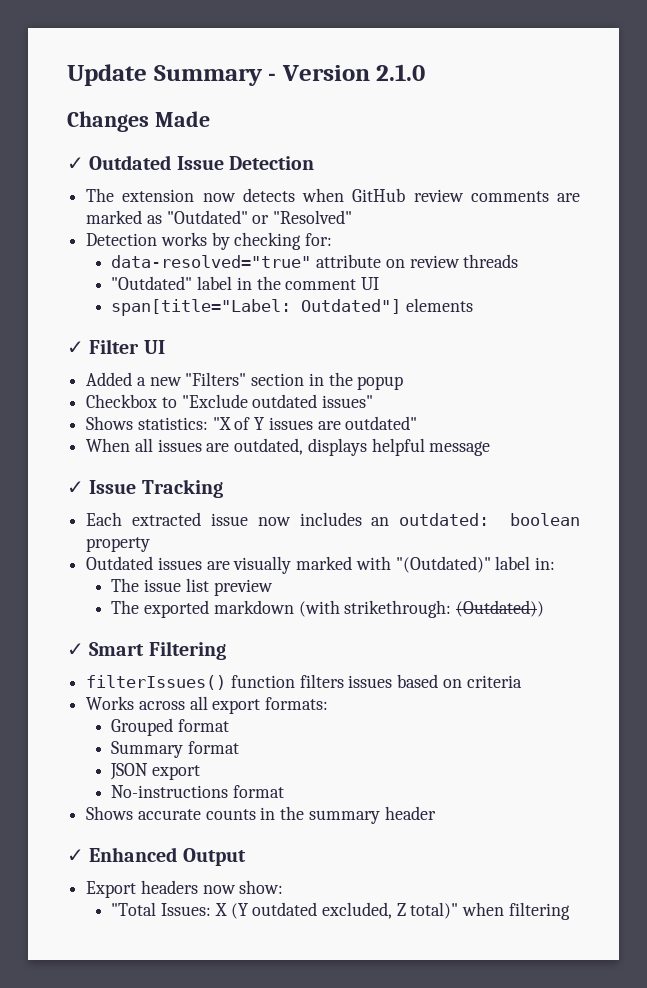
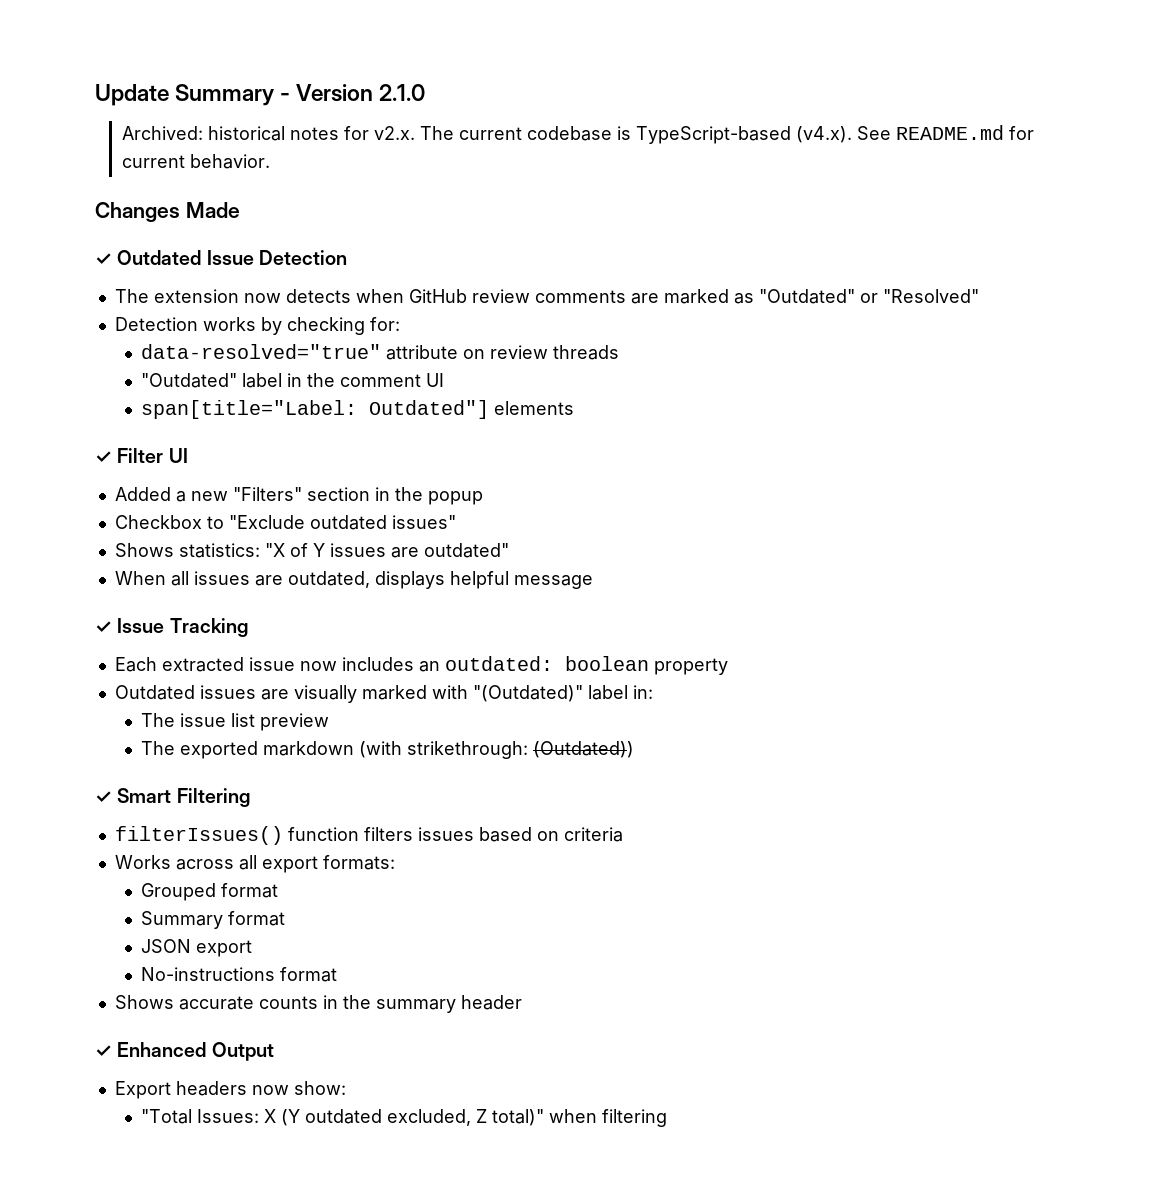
(426, 72) none -> [121,125,1034,144] [121,154,270,169] // Archived: historical notes for v2.x. The current codebase is TypeScript-based (v4.x). See README.md for current behavior.

